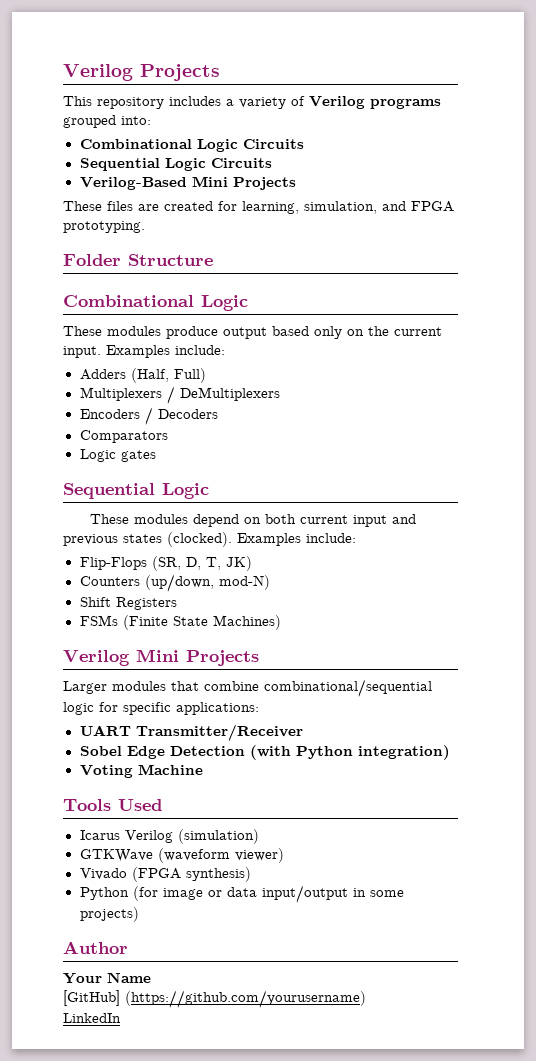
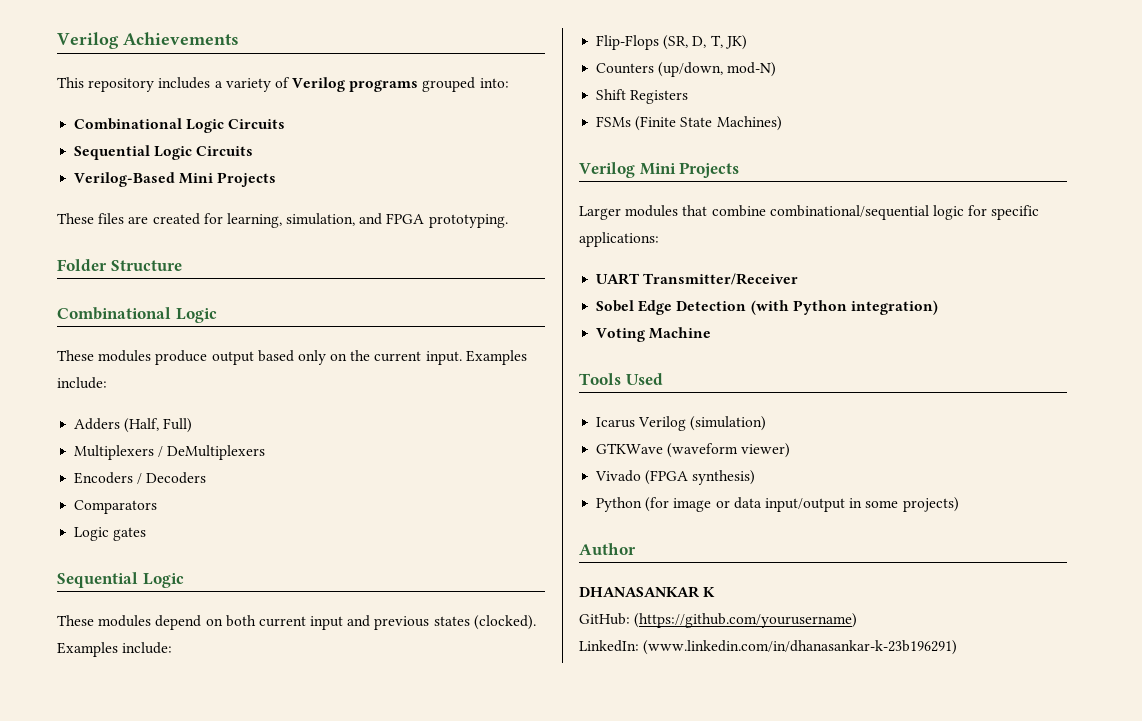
[63,64,220,81] Verilog Projects -> [57,32,239,49] Verilog Achievements
[63,972,151,984] [63,990,120,1006] Your Name // [GitHub] -> [579,586,716,598] [579,613,630,625] DHANASANKAR K // GitHub:
[63,1013,121,1023] LinkedIn -> [579,640,958,655] LinkedIn: (www.linkedin.com/in/dhanasankar-k-23b196291)

